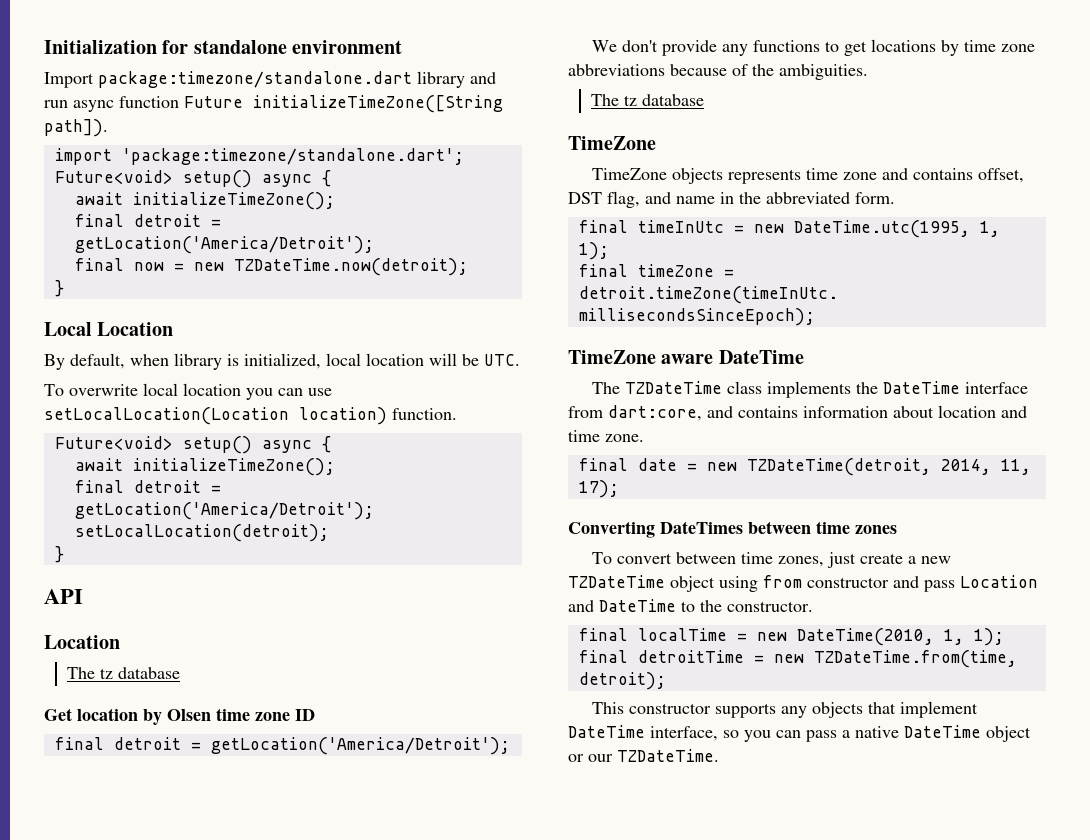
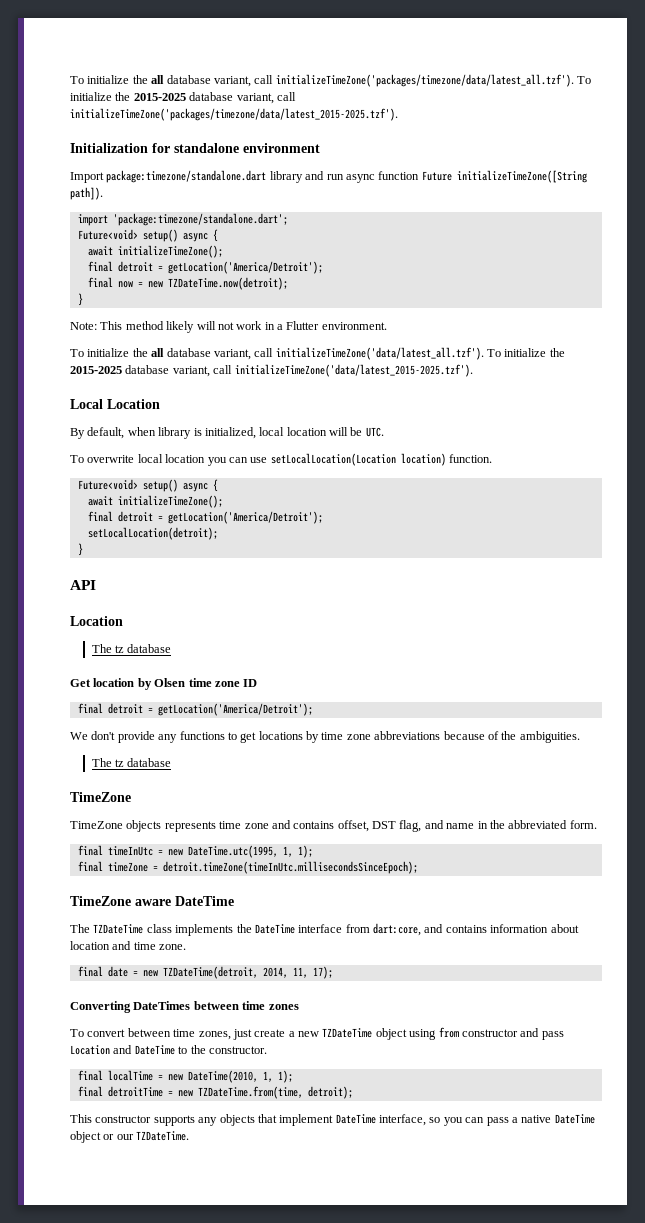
(44, 47) none -> [70,74,591,87] [70,92,296,104] [70,108,398,121] To initialize the all database variant, call initializeTimeZone('packages/timezone/data/latest_all.tzf'). To initialize the 2015-2025 database variant, call initializeTimeZone('packages/timezone/data/latest_2015-2025.tzf'). //
(64, 288) none -> [70,321,387,333] [70,347,565,360] [70,364,473,377] // Note: This method likely will not work in a Flutter environment. // To initialize the all database variant, call initializeTimeZone('data/latest_all.tzf'). To initialize the 2015-2025 database variant, call initializeTimeZone('data/latest_2015-2025.tzf').

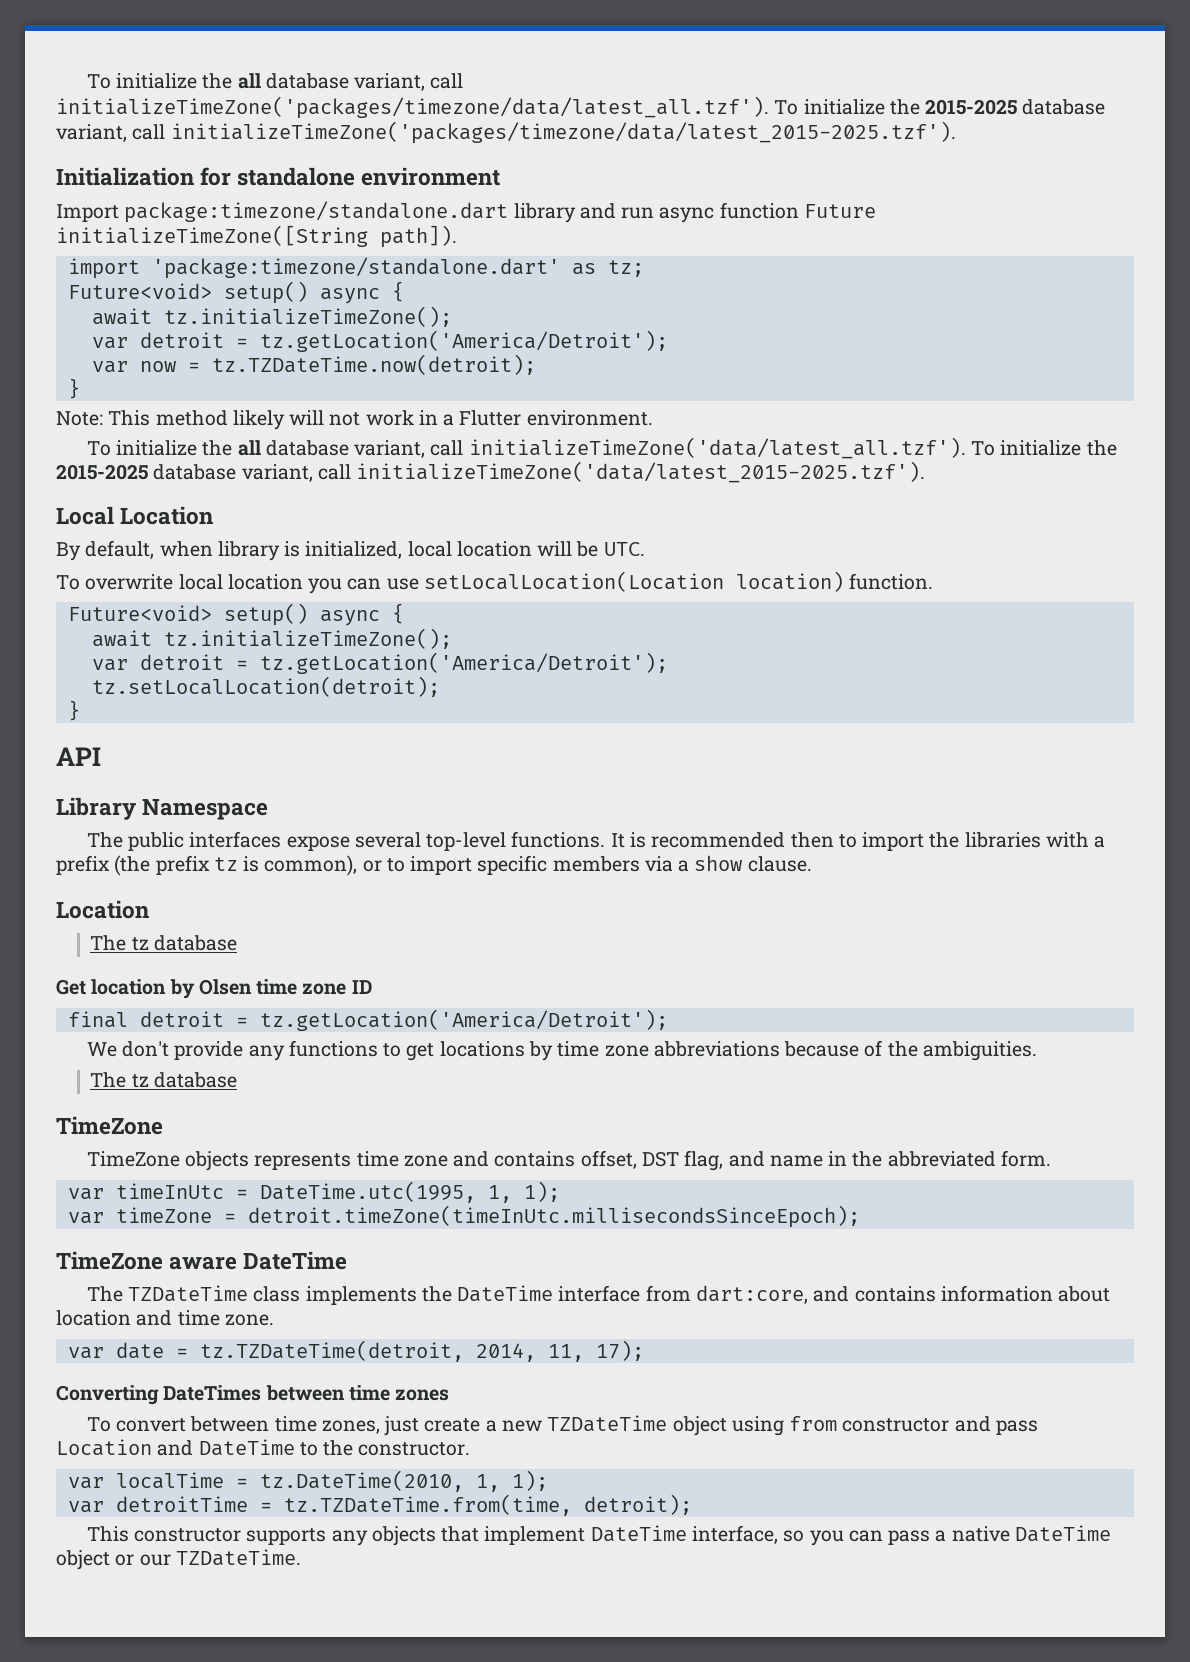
[112,213,288,226] [77,229,218,242] [87,245,223,258] [87,261,323,274] [87,277,288,290] 'package:timezone/standalone.dart'; // Future<void> setup() async { // await initializeTimeZone(); // final detroit = getLocation('America/Detroit'); // final now = new TZDateTime.now(detroit); -> [151,257,644,279] [67,281,404,304] [91,306,452,327] [91,330,668,352] [91,354,536,375] 'package:timezone/standalone.dart' as tz; // Future<void> setup() async { // await tz.initializeTimeZone(); // var detroit = tz.getLocation('America/Detroit'); // var now = tz.TZDateTime.now(detroit);
[117,495,223,508] [87,511,323,524] [87,527,218,540] [77,543,83,556] [70,580,96,590] initializeTimeZone(); // final detroit = getLocation('America/Detroit'); // setLocalLocation(detroit); // } // API -> [163,628,452,649] [91,652,668,674] [91,676,440,697] [67,700,80,721] [56,747,101,766] [56,797,269,820] [86,831,1106,851] [56,855,812,876] tz.initializeTimeZone(); // var detroit = tz.getLocation('America/Detroit'); // tz.setLocalLocation(detroit); // } // API // Library Namespace // The public interfaces expose several top-level functions. It is recommended then to import the libraries with a prefix (the prefix tz is common), or to import specific members via a show clause.
[157,703,313,716] getLocation('America/Detroit'); -> [259,1009,668,1031] tz.getLocation('America/Detroit');
[77,845,103,856] final -> [67,1188,104,1200] var
[167,849,183,856] new -> (248, 1194) none
[77,861,103,872] final -> [67,1212,104,1224] var
[77,966,103,977] final -> [67,1347,104,1359] var
[142,966,258,979] new TZDateTime(detroit, -> [199,1340,464,1362] tz.TZDateTime(detroit,
[77,1070,103,1081] final -> [67,1477,104,1489] var
[167,1070,293,1083] [77,1086,103,1097] new DateTime(2010, 1, 1); // final -> [259,1470,548,1492] [67,1501,104,1513] tz.DateTime(2010, 1, 1); // var
[177,1086,303,1099] new TZDateTime.from(time, -> [283,1494,572,1516] tz.TZDateTime.from(time,

